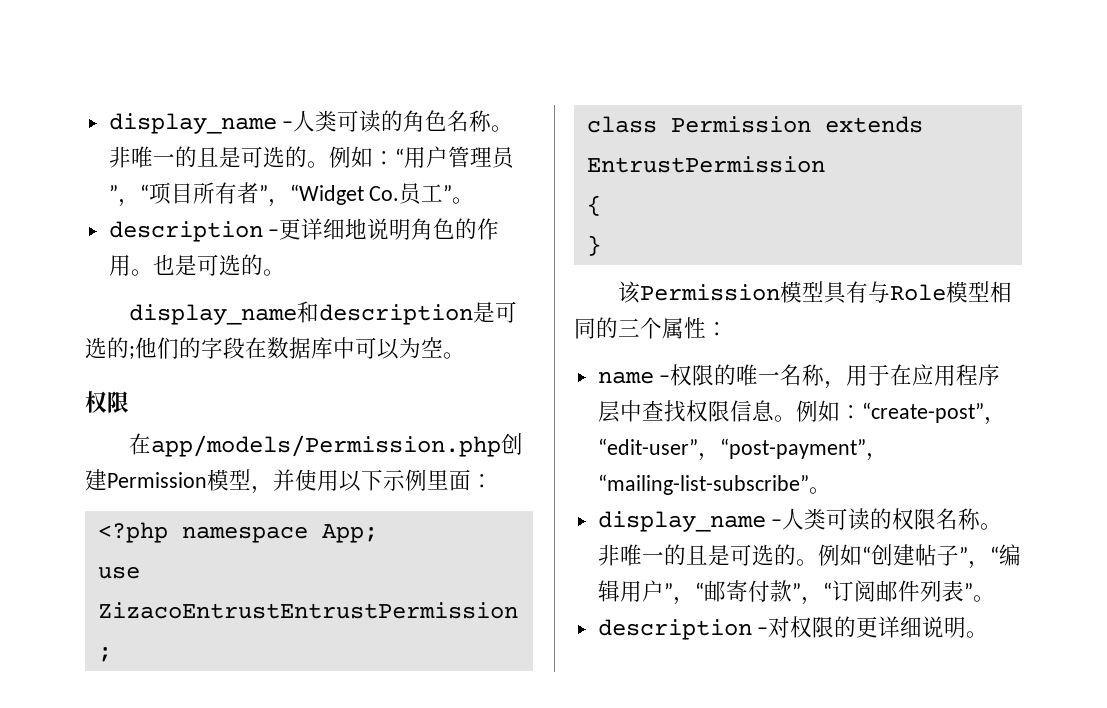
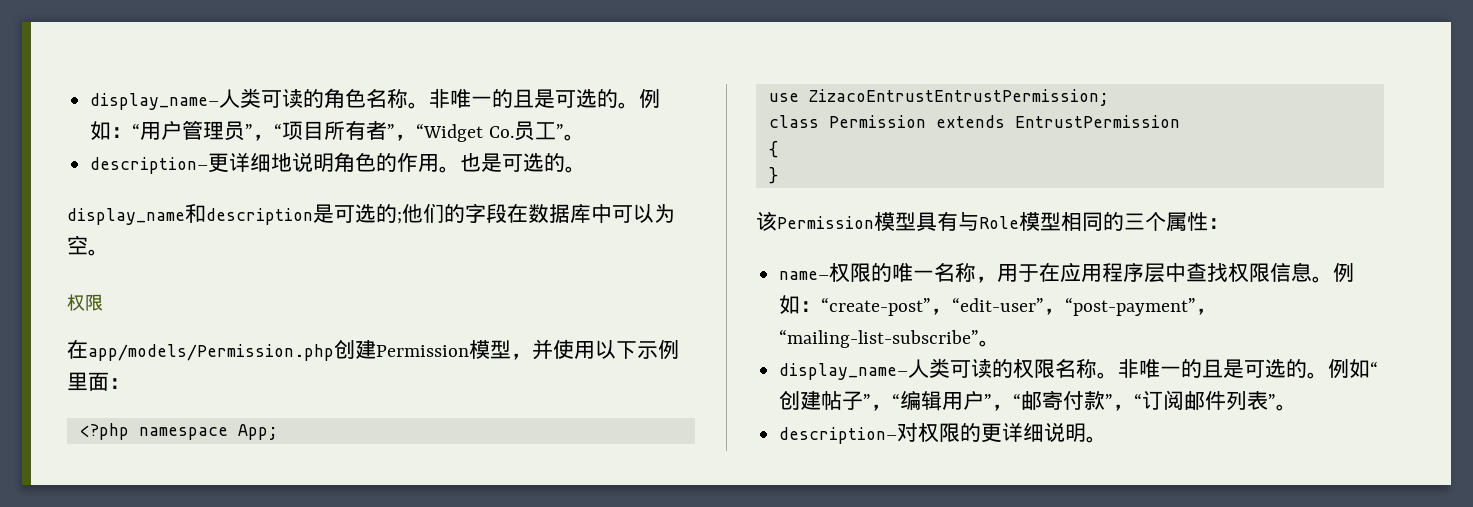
[108,113,294,134] display_name – -> [90,93,220,110] display_name–
[108,221,280,242] description – -> [90,157,209,174] description–
[597,371,671,384] name – -> [779,271,830,280] name–
[597,511,783,532] display_name – -> [779,363,909,380] display_name–
[597,619,769,640] description – -> [779,427,898,444] description–

